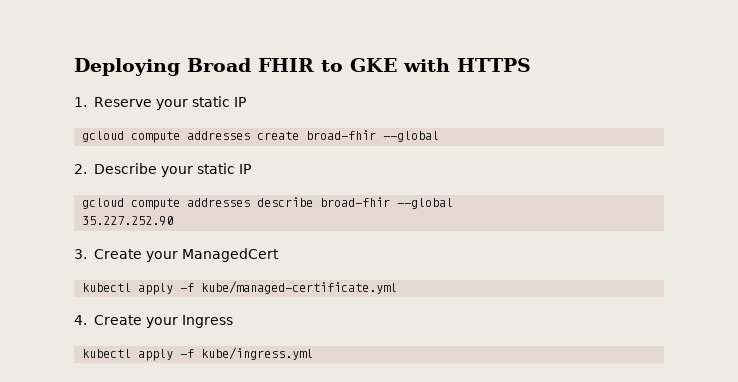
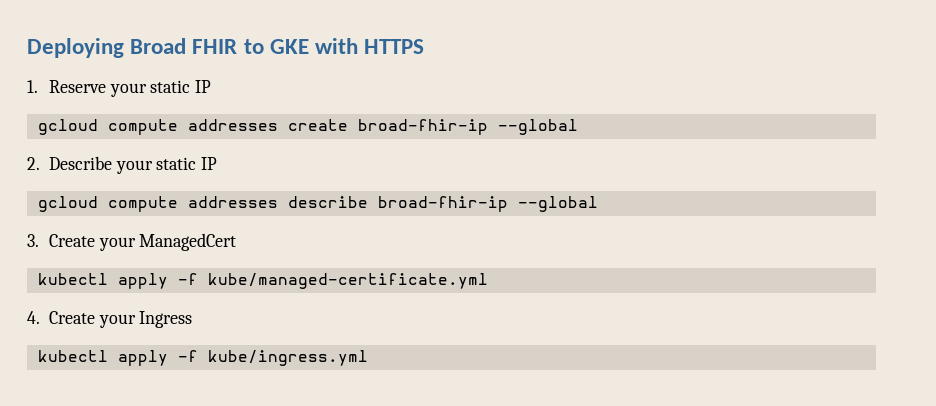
[306,130,377,140] broad-fhir -> [357,119,488,135] broad-fhir-ip
[320,197,454,209] [82,216,174,226] broad-fhir --global // 35.227.252.90 -> [377,196,598,212] broad-fhir-ip --global

